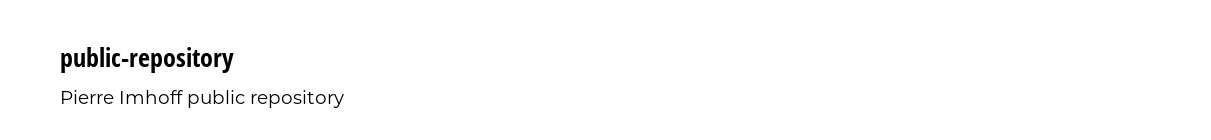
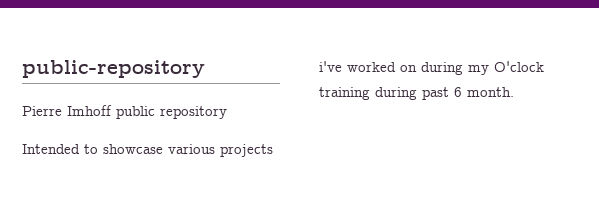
(344, 99) none -> [22,144,273,157] [319,61,544,75] [319,87,514,100] // Intended to showcase various projects i've worked on during my O'clock training during past 6 month.

